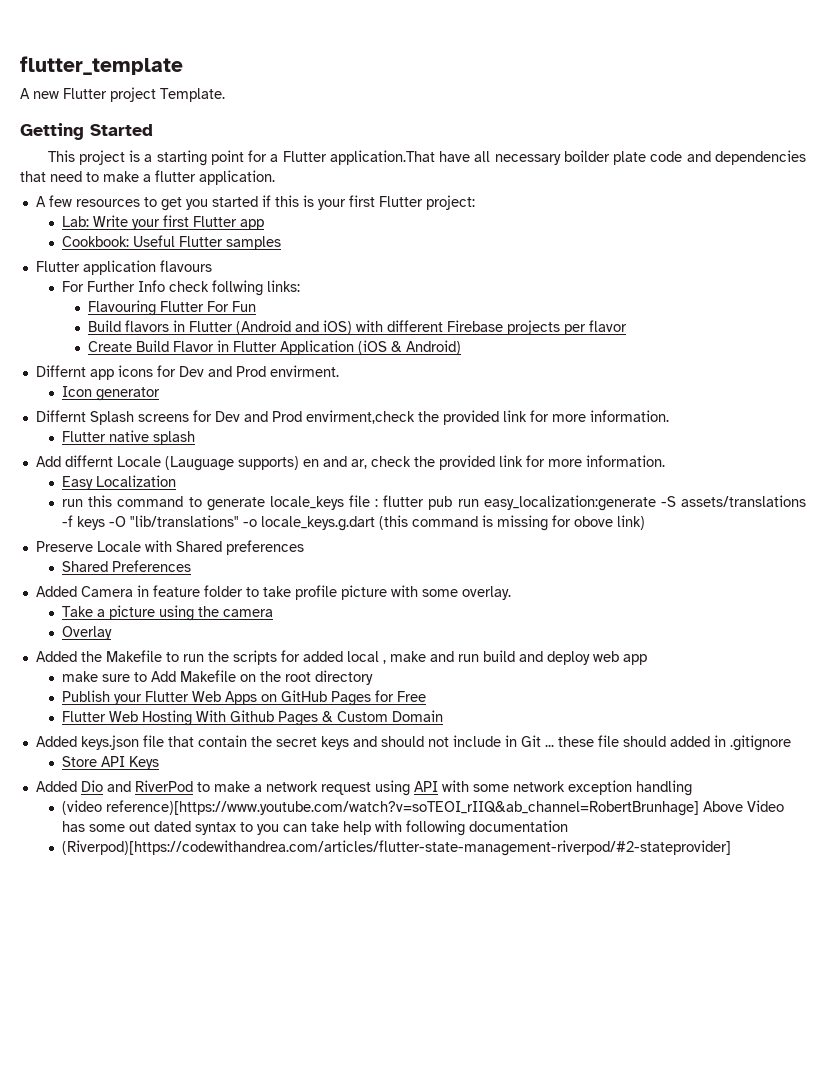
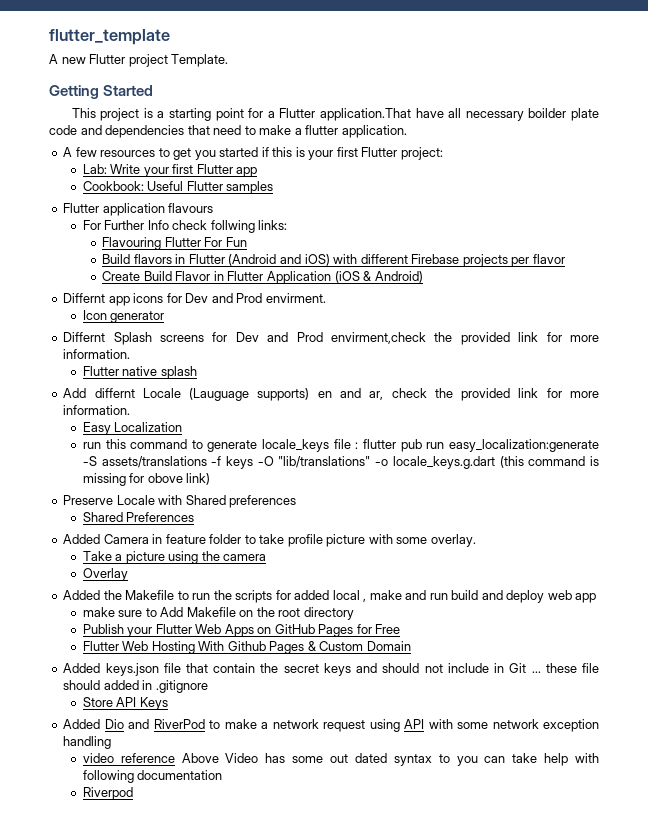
[62,800,700,816] (video reference)[https://www.youtube.com/watch?v=soTEOI_rIIQ&ab_channel=RobertBrunhage] -> [82,753,175,763] video reference
[62,840,732,856] (Riverpod)[https://codewithandrea.com/articles/flutter-state-management-riverpod/#2-stateprovider] -> [82,787,133,800] Riverpod

